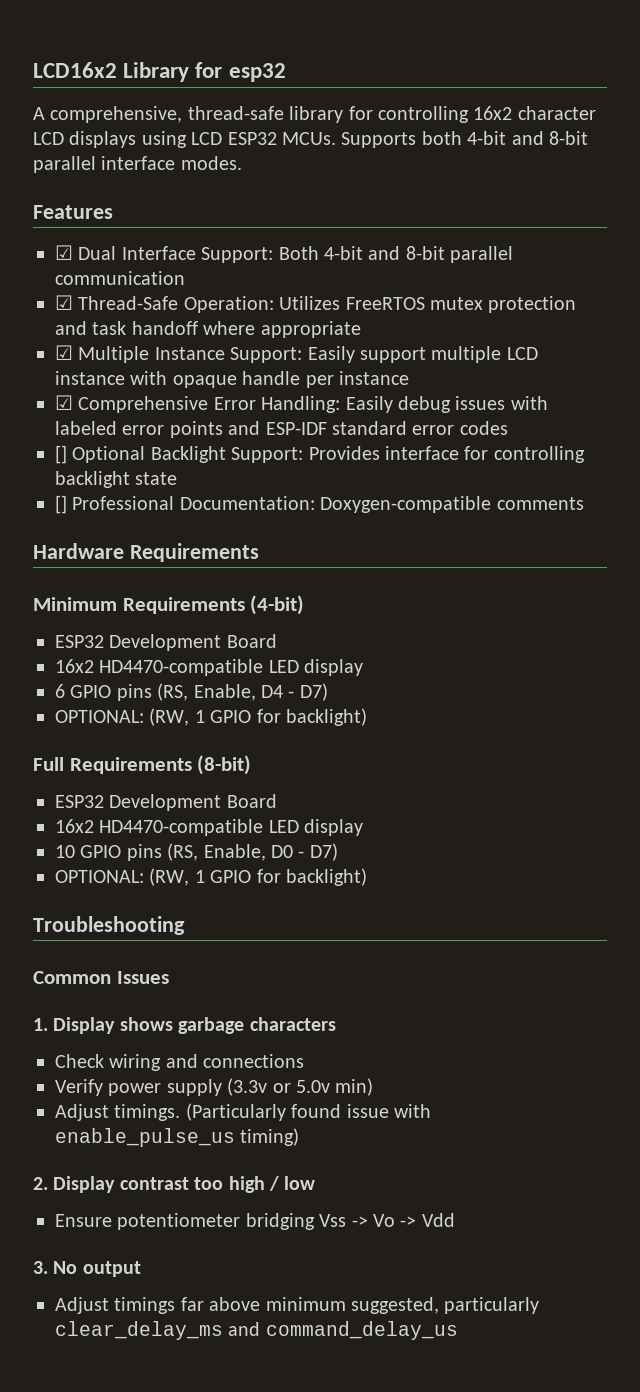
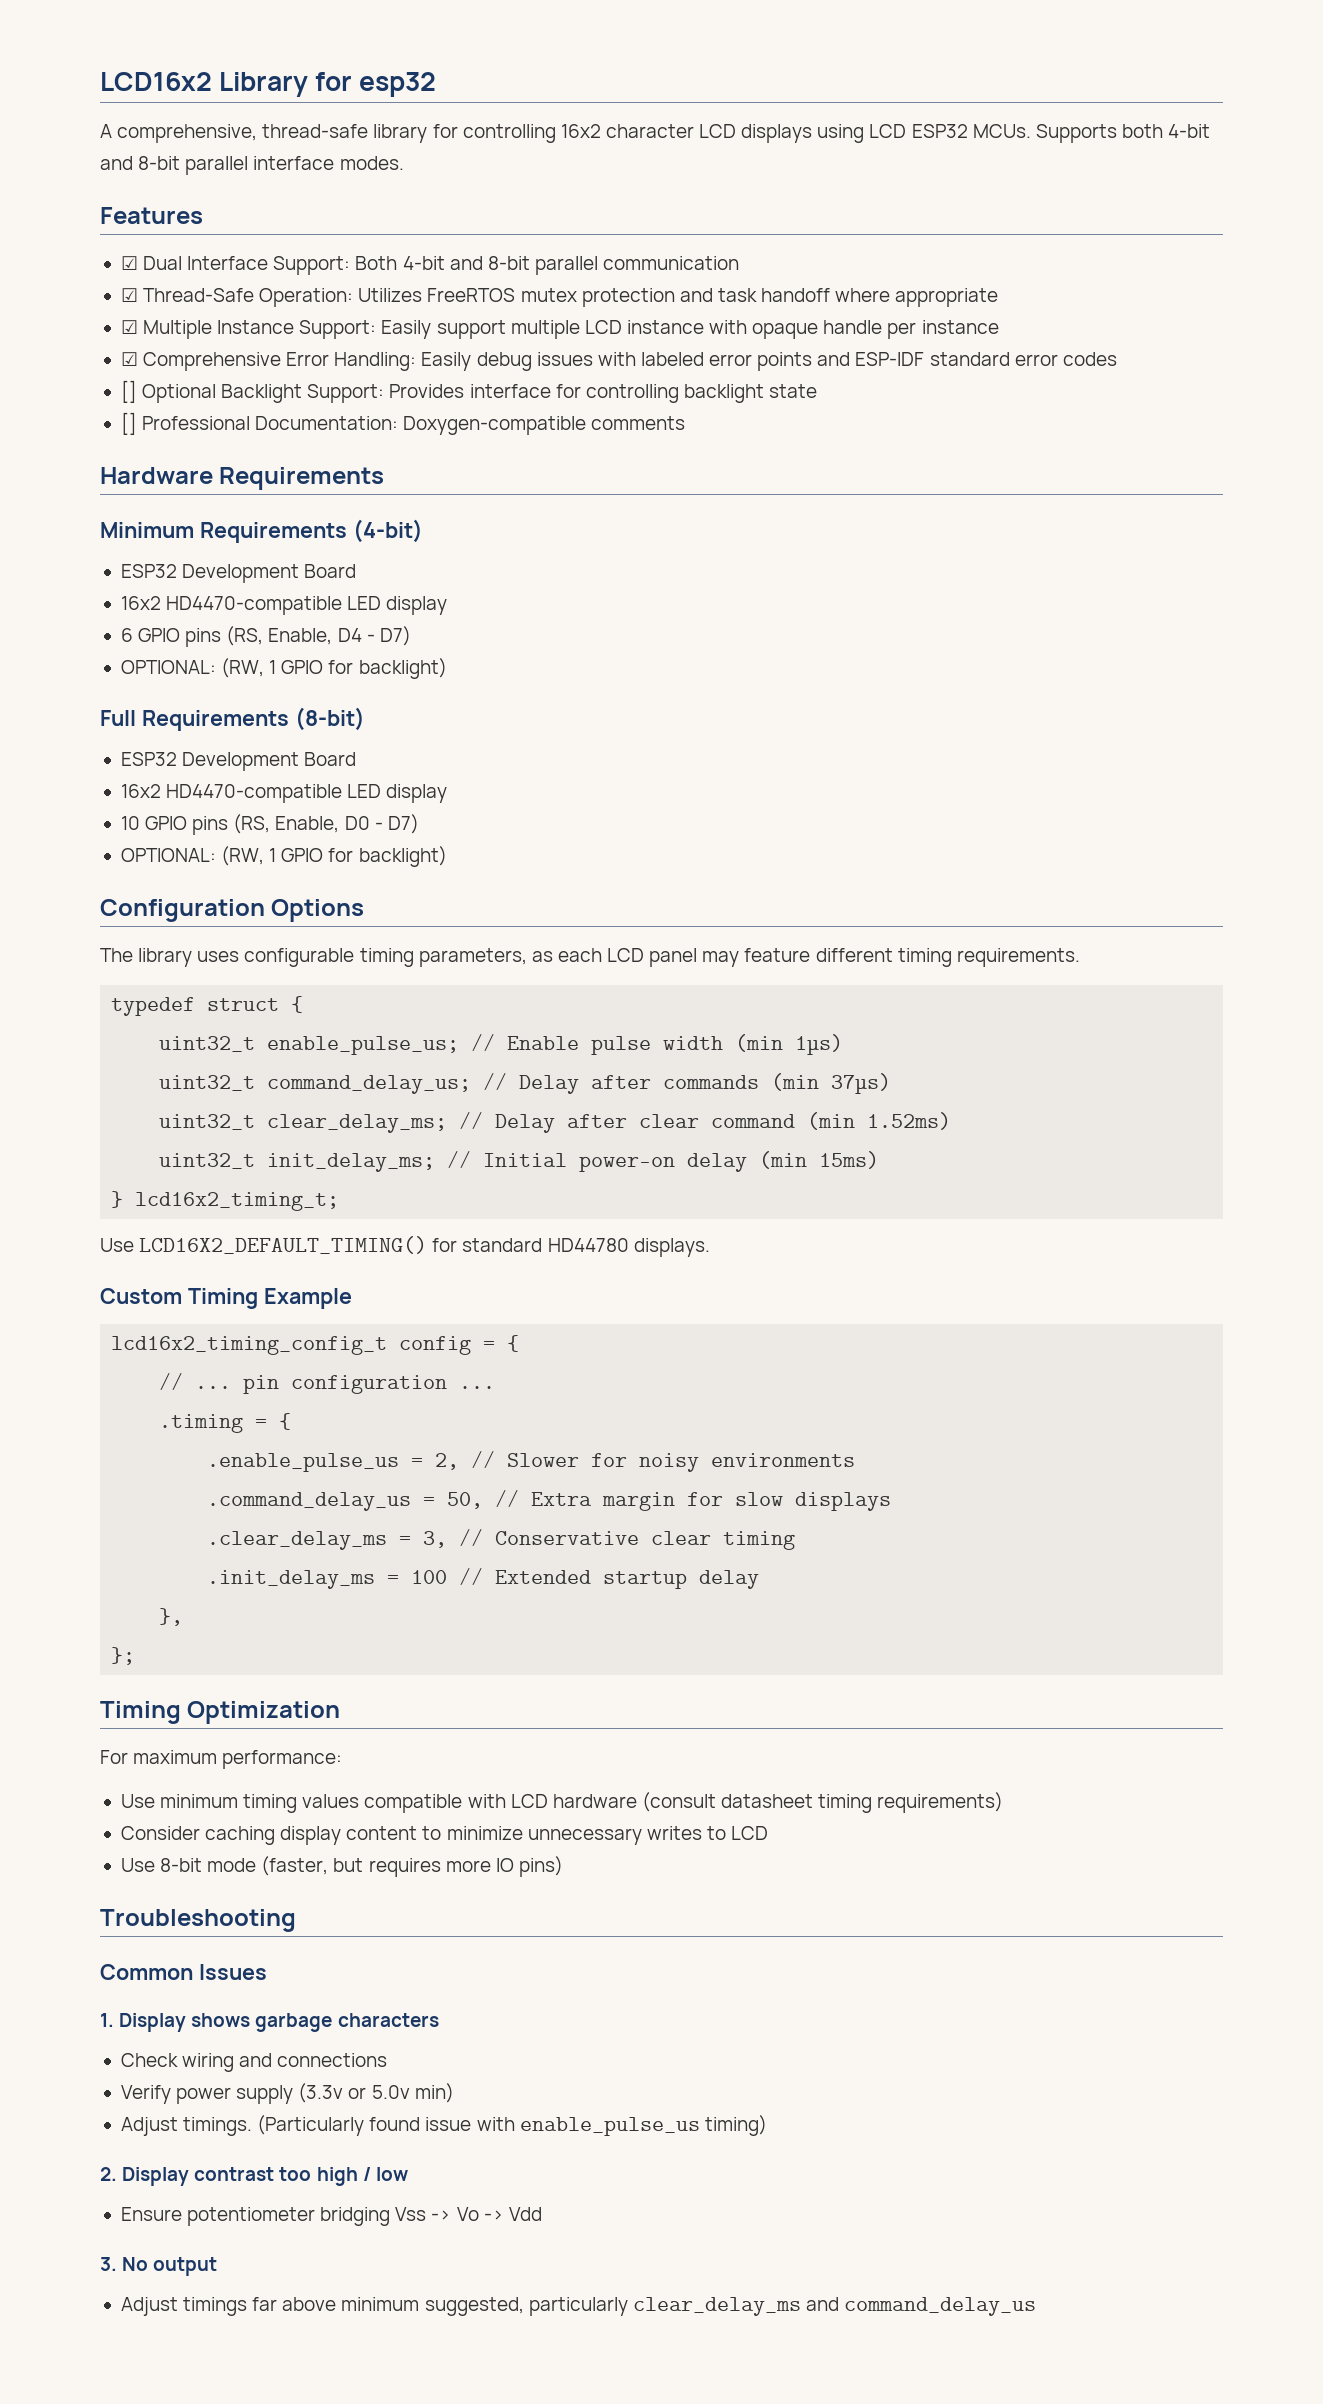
(367, 877) none -> [100,899,365,922] [100,948,1080,967] [111,996,304,1016] [159,1034,844,1055] [159,1073,892,1094] [159,1112,952,1133] [159,1151,880,1172] [111,1191,340,1211] [100,1236,710,1257] [100,1288,352,1309] [111,1335,520,1355] [159,1373,496,1394] [159,1413,292,1433] [207,1451,856,1472] [207,1490,892,1511] [207,1529,796,1550] [207,1568,760,1589] [159,1608,184,1626] [111,1647,136,1665] [100,1701,341,1724] [100,1750,343,1769] [120,1792,1004,1813] [120,1826,769,1845] [120,1856,563,1877] // Configuration Options // The library uses configurable timing parameters, as each LCD panel may feature different timing requirements. // typedef struct { // uint32_t enable_pulse_us; // Enable pulse width (min 1µs) // uint32_t command_delay_us; // Delay after commands (min 37µs) // uint32_t clear_delay_ms; // Delay after clear command (min 1.52ms) // uint32_t init_delay_ms; // Initial power-on delay (min 15ms) // } lcd16x2_timing_t; // Use LCD16X2_DEFAULT_TIMING() for standard HD44780 displays. // Custom Timing Example // lcd16x2_timing_config_t config = { // // ... pin configuration ... // .timing = { // .enable_pulse_us = 2, // Slower for noisy environments // .command_delay_us = 50, // Extra margin for slow displays // .clear_delay_ms = 3, // Conservative clear timing // .init_delay_ms = 100 // Extended startup delay // }, // }; // Timing Optimization // For maximum performance: // Use minimum timing values compatible with LCD hardware (consult datasheet timing requirements) // Consider caching display content to minimize unnecessary writes to LCD // Use 8-bit mode (faster, but requires more IO pins)

